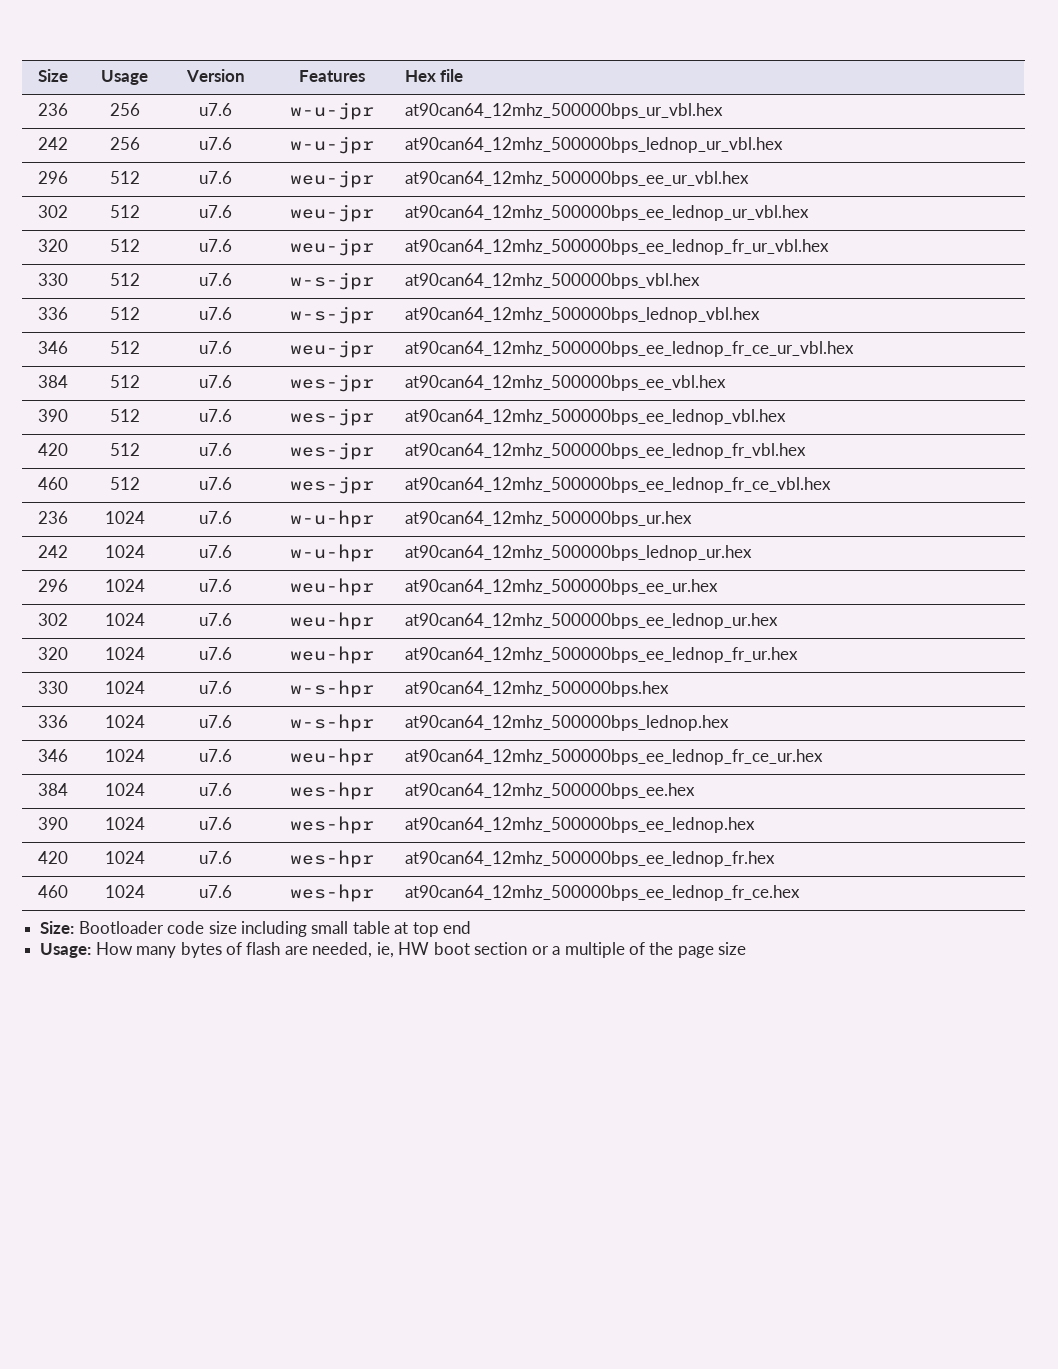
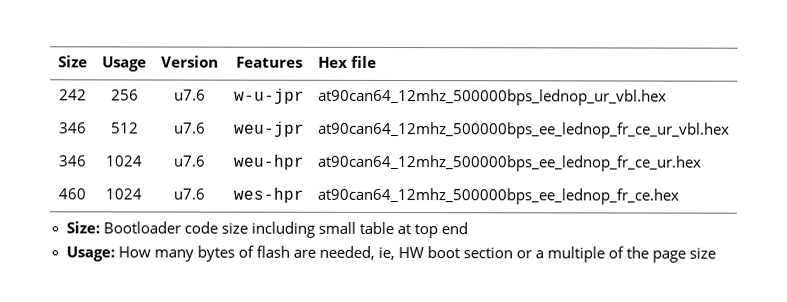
[37,103,68,116] [109,103,140,116] [198,103,232,116] [289,102,374,120] [404,103,723,119] // 236 | 256 | u7.6 | w-u-jpr | at90can64_12mhz_500000bps_ur_vbl.hex -> (378, 61) none
[37,171,68,184] [109,171,140,184] [198,171,232,184] [289,170,374,188] [404,171,749,187] [37,205,68,218] [109,205,140,218] [198,205,232,218] [289,204,374,222] [404,205,809,221] [37,239,68,252] [109,239,140,252] [198,239,232,252] [289,238,374,256] [404,239,829,255] [37,273,68,286] [109,273,140,286] [198,273,232,286] [289,272,374,290] [404,273,700,289] [37,307,68,320] [109,307,140,320] [198,307,232,320] [289,306,374,324] [404,307,760,323] // 296 | 512 | u7.6 | weu-jpr | at90can64_12mhz_500000bps_ee_ur_vbl.hex // 302 | 512 | u7.6 | weu-jpr | at90can64_12mhz_500000bps_ee_lednop_ur_vbl.hex // 320 | 512 | u7.6 | weu-jpr | at90can64_12mhz_500000bps_ee_lednop_fr_ur_vbl.hex // 330 | 512 | u7.6 | w-s-jpr | at90can64_12mhz_500000bps_vbl.hex // 336 | 512 | u7.6 | w-s-jpr | at90can64_12mhz_500000bps_lednop_vbl.hex -> (668, 97) none
[37,375,68,388] [109,375,140,388] [198,375,232,388] [289,374,374,392] [404,375,726,391] [37,409,68,422] [109,409,140,422] [198,409,232,422] [289,408,374,426] [404,409,786,425] [37,443,68,456] [109,443,140,456] [198,443,232,456] [289,442,374,460] [404,443,806,459] [37,477,68,490] [109,477,140,490] [198,477,232,490] [289,476,374,494] [404,477,831,493] [37,511,68,524] [104,511,145,524] [198,511,232,524] [289,510,374,528] [404,511,692,527] [37,545,68,558] [104,545,145,558] [198,545,232,558] [289,544,374,562] [404,545,752,561] [37,579,68,592] [104,579,145,592] [198,579,232,592] [289,578,374,596] [404,579,718,595] [37,613,68,626] [104,613,145,626] [198,613,232,626] [289,612,374,630] [404,613,778,629] [37,647,68,660] [104,647,145,660] [198,647,232,660] [289,646,374,664] [404,647,798,663] [37,681,68,694] [104,681,145,694] [198,681,232,694] [289,680,374,698] [404,681,669,697] [37,715,68,728] [104,715,145,728] [198,715,232,728] [289,714,374,732] [404,715,729,731] // 384 | 512 | u7.6 | wes-jpr | at90can64_12mhz_500000bps_ee_vbl.hex // 390 | 512 | u7.6 | wes-jpr | at90can64_12mhz_500000bps_ee_lednop_vbl.hex // 420 | 512 | u7.6 | wes-jpr | at90can64_12mhz_500000bps_ee_lednop_fr_vbl.hex // 460 | 512 | u7.6 | wes-jpr | at90can64_12mhz_500000bps_ee_lednop_fr_ce_vbl.hex // 236 | 1024 | u7.6 | w-u-hpr | at90can64_12mhz_500000bps_ur.hex // 242 | 1024 | u7.6 | w-u-hpr | at90can64_12mhz_500000bps_lednop_ur.hex // 296 | 1024 | u7.6 | weu-hpr | at90can64_12mhz_500000bps_ee_ur.hex // 302 | 1024 | u7.6 | weu-hpr | at90can64_12mhz_500000bps_ee_lednop_ur.hex // 320 | 1024 | u7.6 | weu-hpr | at90can64_12mhz_500000bps_ee_lednop_fr_ur.hex // 330 | 1024 | u7.6 | w-s-hpr | at90can64_12mhz_500000bps.hex // 336 | 1024 | u7.6 | w-s-hpr | at90can64_12mhz_500000bps_lednop.hex -> (731, 130) none
[37,783,68,796] [104,783,145,796] [198,783,232,796] [289,782,374,800] [404,783,695,799] [37,817,68,830] [104,817,145,830] [198,817,232,830] [289,816,374,834] [404,817,755,833] [37,851,68,864] [104,851,145,864] [198,851,232,864] [289,850,374,868] [404,851,775,867] // 384 | 1024 | u7.6 | wes-hpr | at90can64_12mhz_500000bps_ee.hex // 390 | 1024 | u7.6 | wes-hpr | at90can64_12mhz_500000bps_ee_lednop.hex // 420 | 1024 | u7.6 | wes-hpr | at90can64_12mhz_500000bps_ee_lednop_fr.hex -> (702, 163) none

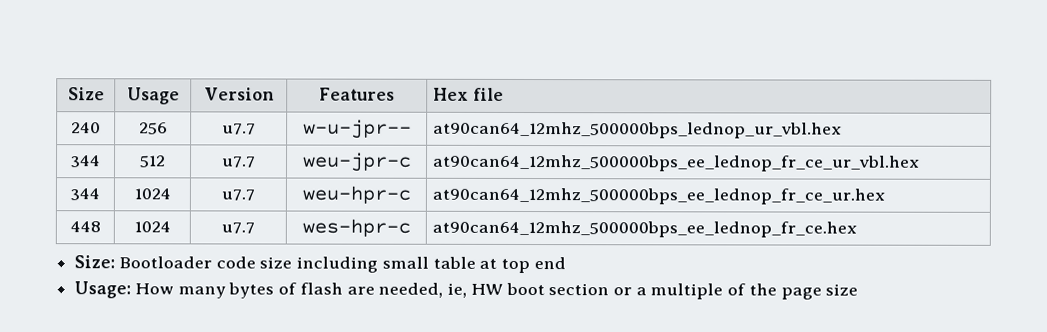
[59,89,87,101] 242 -> [71,122,101,134] 240
[174,89,206,101] [233,88,305,104] u7.6 | w-u-jpr -> [222,123,256,135] [302,119,412,139] u7.7 | w-u-jpr--
[59,122,87,134] 346 -> [70,155,101,168] 344
[174,122,206,134] [233,121,305,137] u7.6 | weu-jpr -> [221,156,256,168] [301,152,412,172] u7.7 | weu-jpr-c
[58,155,86,167] [105,155,142,167] [173,155,205,167] [232,154,304,170] 346 | 1024 | u7.6 | weu-hpr -> [70,188,100,201] [133,188,171,200] [221,189,255,201] [301,185,411,204] 344 | 1024 | u7.7 | weu-hpr-c
[58,188,86,200] [105,188,142,200] [173,188,205,200] [232,187,304,203] 460 | 1024 | u7.6 | wes-hpr -> [69,221,101,233] [133,221,171,233] [221,222,255,234] [301,218,411,237] 448 | 1024 | u7.7 | wes-hpr-c

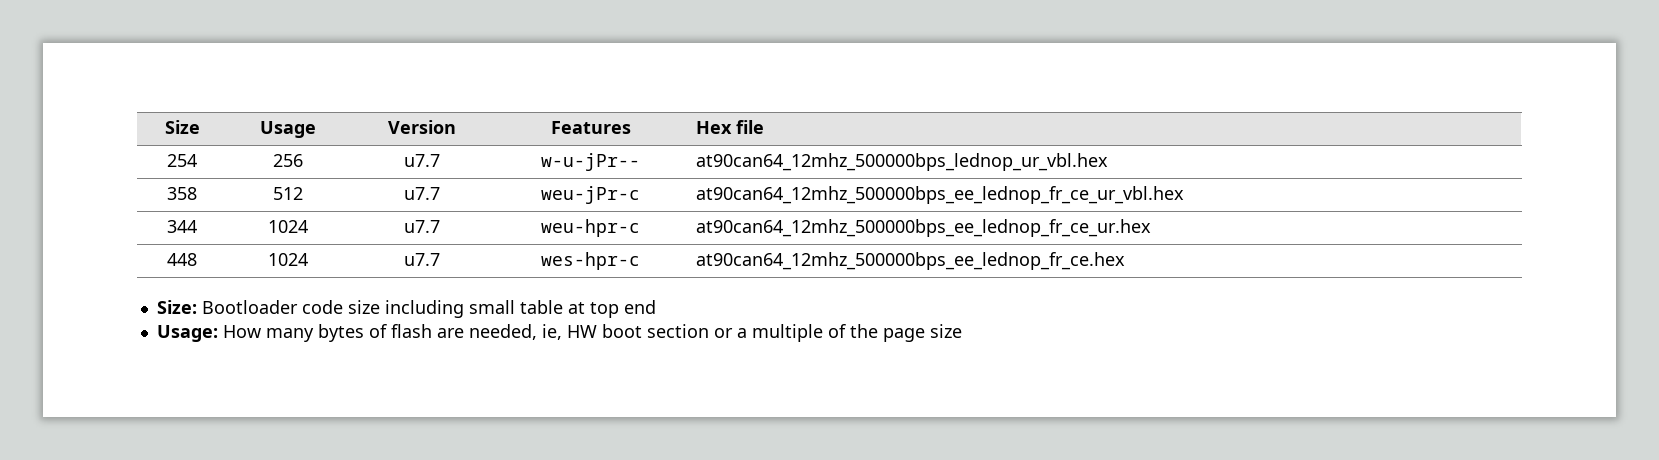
[71,122,101,134] 240 -> [167,154,197,167] 254
[302,119,412,139] w-u-jpr-- -> [541,153,640,171] w-u-jPr--
[70,155,101,168] 344 -> [167,187,197,200] 358
[301,152,412,172] weu-jpr-c -> [541,186,640,204] weu-jPr-c

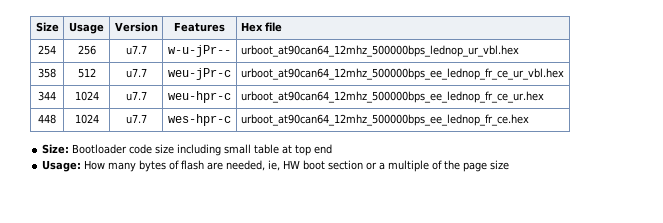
[696,153,1109,171] at90can64_12mhz_500000bps_lednop_ur_vbl.hex -> [240,45,519,57] urboot_at90can64_12mhz_500000bps_lednop_ur_vbl.hex
[696,186,1185,204] at90can64_12mhz_500000bps_ee_lednop_fr_ce_ur_vbl.hex -> [240,68,564,80] urboot_at90can64_12mhz_500000bps_ee_lednop_fr_ce_ur_vbl.hex
[696,219,1152,237] at90can64_12mhz_500000bps_ee_lednop_fr_ce_ur.hex -> [240,91,544,103] urboot_at90can64_12mhz_500000bps_ee_lednop_fr_ce_ur.hex
[696,252,1126,270] at90can64_12mhz_500000bps_ee_lednop_fr_ce.hex -> [240,114,529,126] urboot_at90can64_12mhz_500000bps_ee_lednop_fr_ce.hex

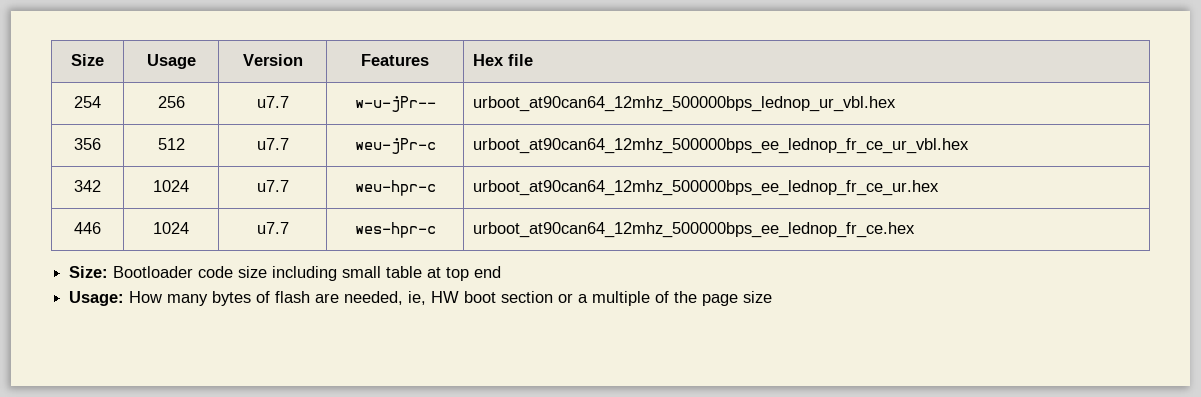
[38,68,56,78] 358 -> [74,138,101,150] 356
[38,91,56,101] 344 -> [74,180,101,192] 342
[38,114,56,124] 448 -> [74,222,101,234] 446

